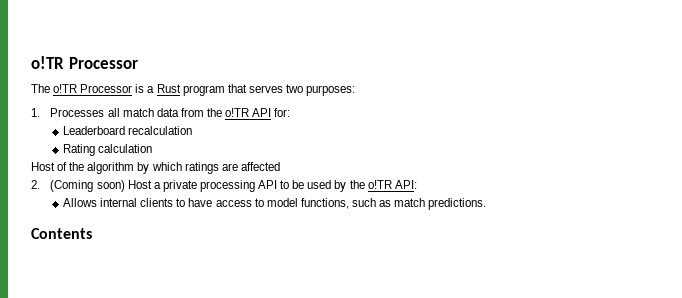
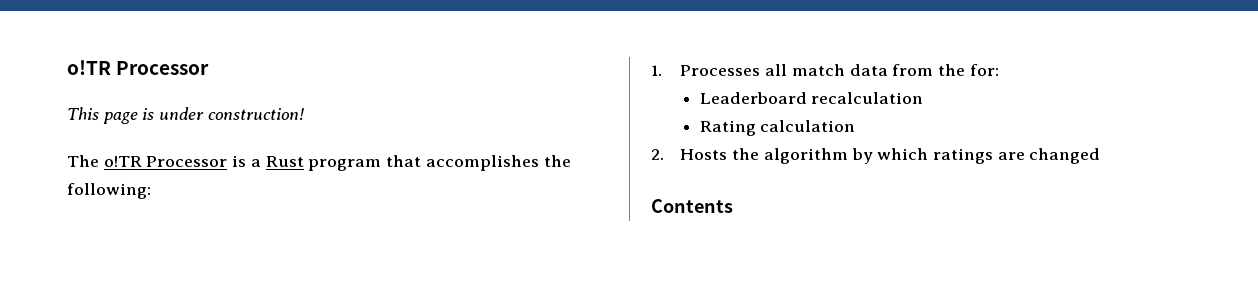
[31,56,138,69] o!TR Processor -> [67,60,210,75] [67,107,304,124] o!TR Processor // This page is under construction!
[248,84,356,96] serves two purposes: -> [425,155,571,171] [67,183,151,199] accomplishes the following:
[225,108,272,117] o!TR API -> (965, 70) none
[31,162,68,171] Host of -> [651,149,728,160] 2. Hosts
[240,162,280,171] [31,180,417,192] [63,198,487,210] affected // 2. (Coming soon) Host a private processing API to be used by the o!TR API: // Allows internal clients to have access to model functions, such as match predictions. -> [1029,148,1101,164] changed

